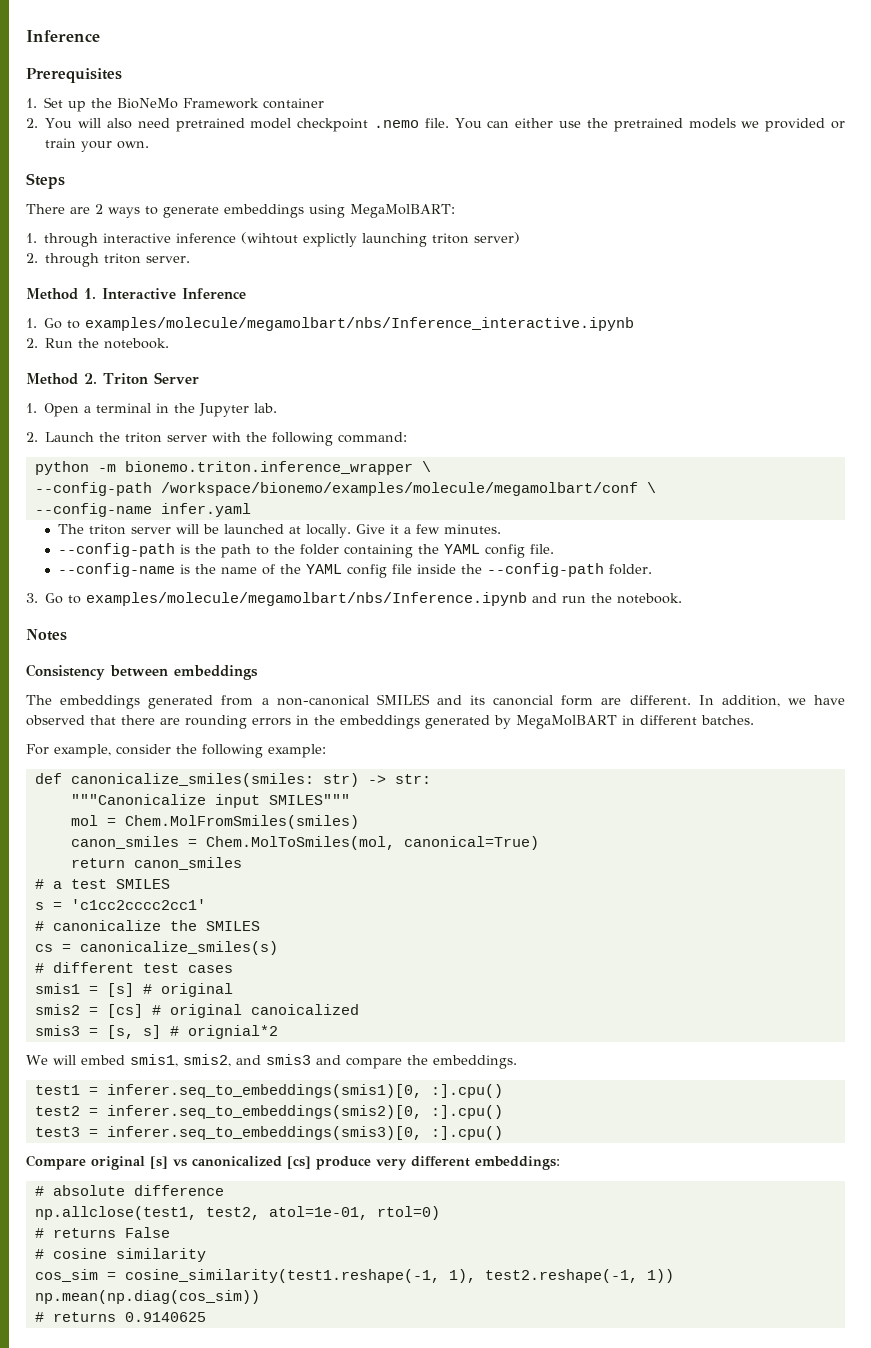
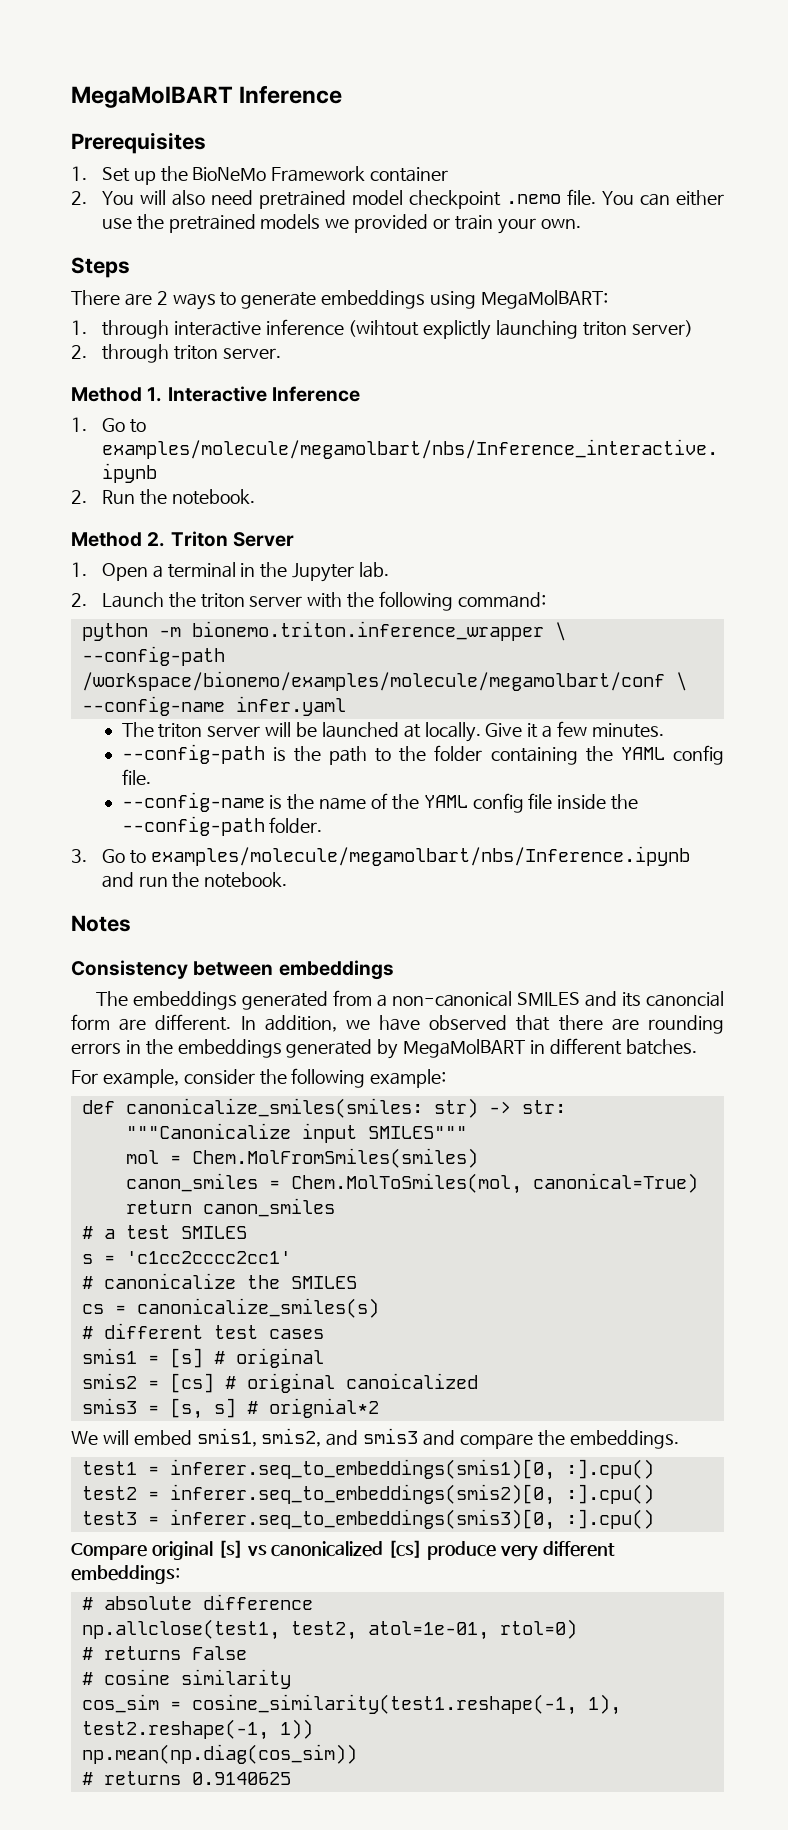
(26, 36) none -> [71,86,233,108] MegaMolBART

